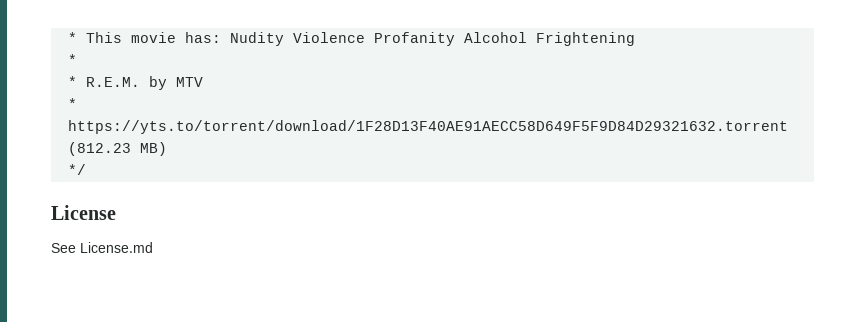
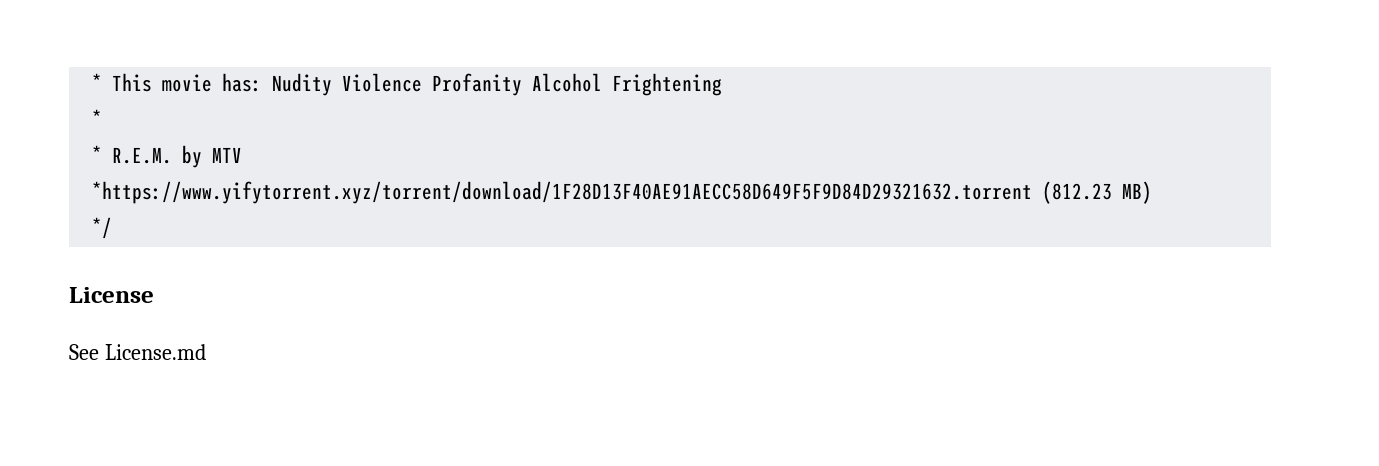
[68,98,78,109] [68,120,789,134] * https://yts.to/torrent/download/1F28D13F40AE91AECC58D649F5F9D84D29321632.torrent -> [92,181,1033,204] *https://www.yifytorrent.xyz/torrent/download/1F28D13F40AE91AECC58D649F5F9D84D29321632.torrent

